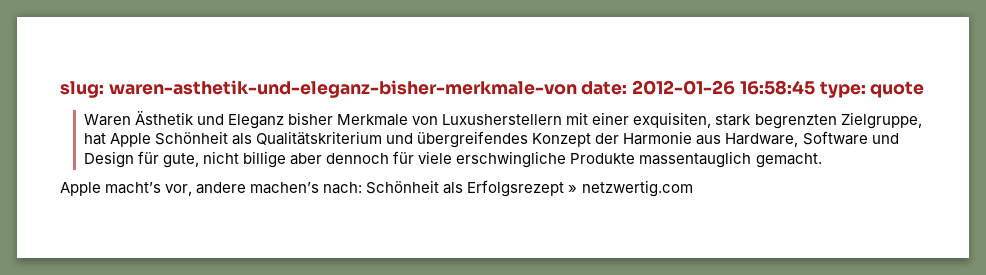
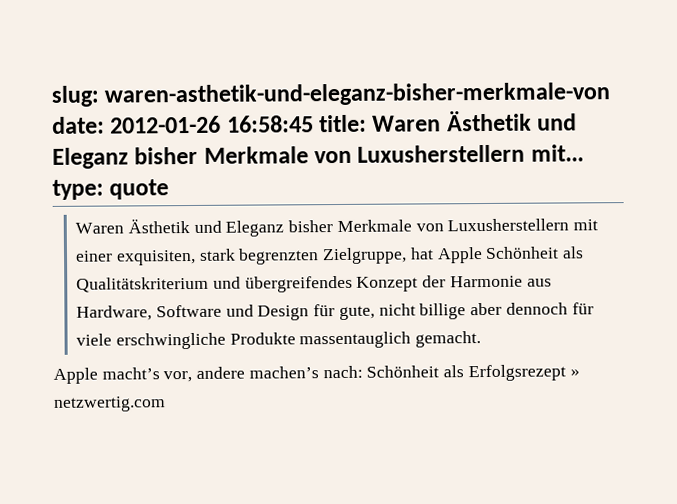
(815, 87) none -> [319,110,578,133] [52,144,584,169] title: Waren Ästhetik und Eleganz bisher Merkmale von Luxusherstellern mit...

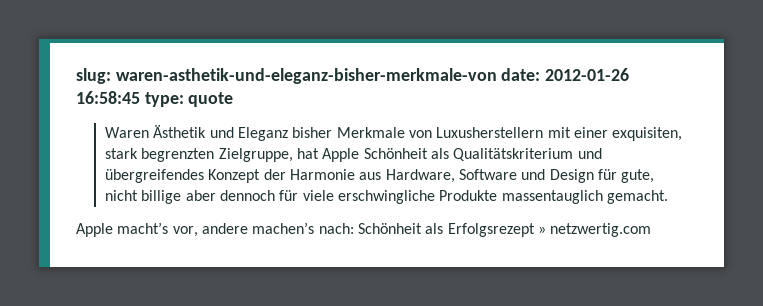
[319,110,578,133] [52,144,584,169] title: Waren Ästhetik und Eleganz bisher Merkmale von Luxusherstellern mit... -> (140, 97) none

